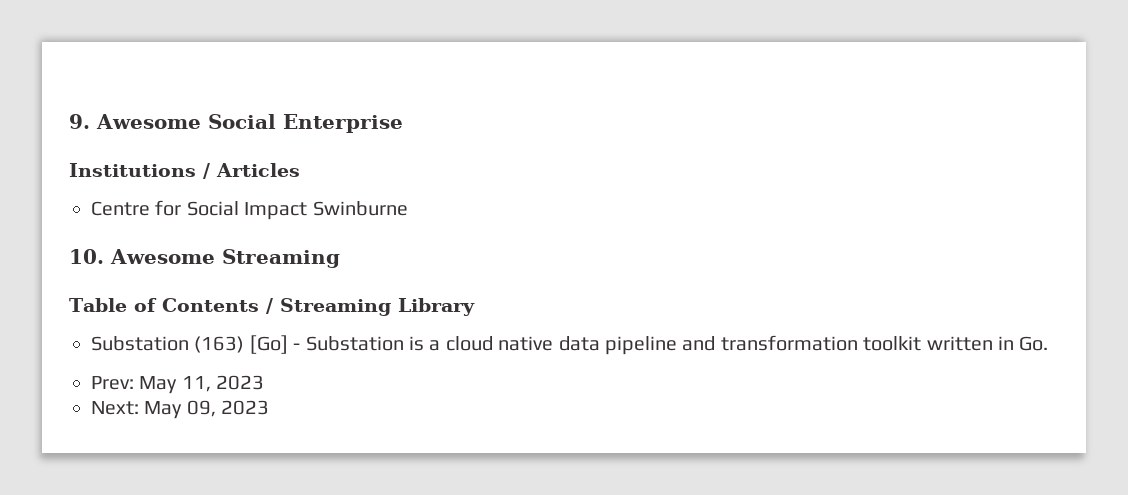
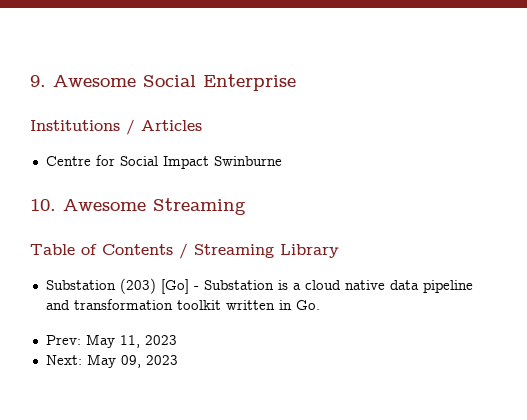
[194,336,245,353] (163) -> [119,278,156,294] (203)

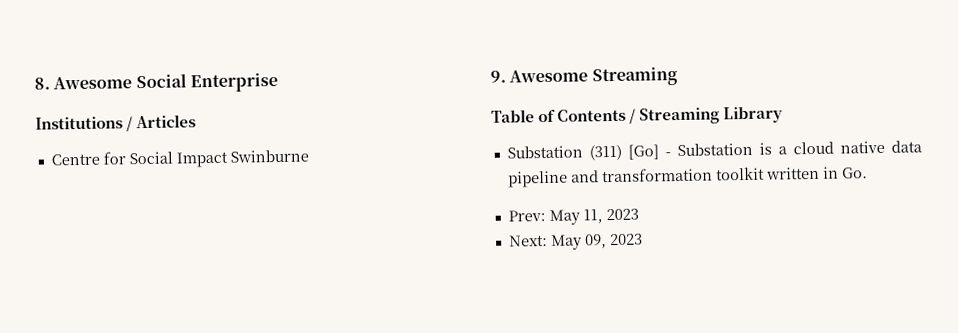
[30,75,46,87] 9. -> [34,77,50,90] 8.
[30,199,56,211] 10. -> [490,70,506,83] 9.
[119,278,156,294] (203) -> [588,144,622,161] (311)

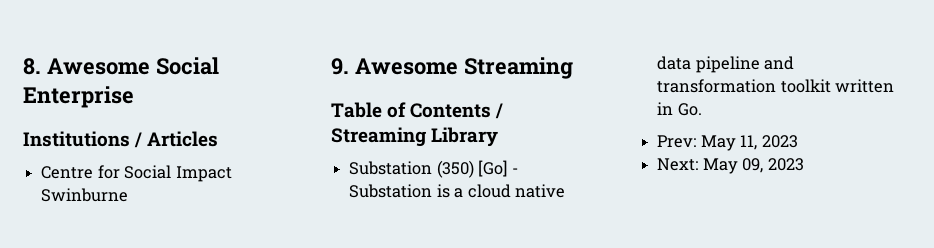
[588,144,622,161] (311) -> [436,160,474,178] (350)

